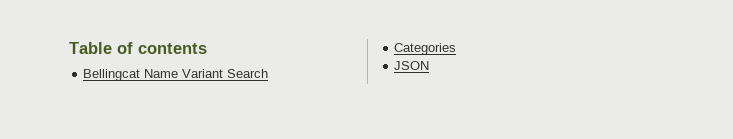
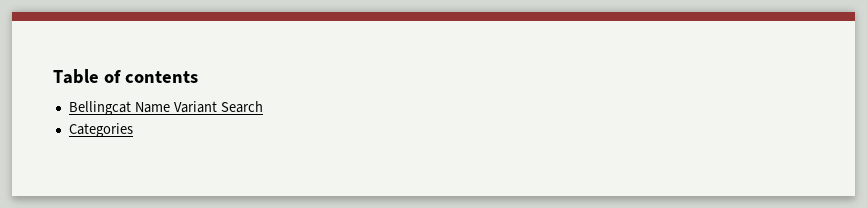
[394,61,430,70] // JSON -> (133, 130) none

